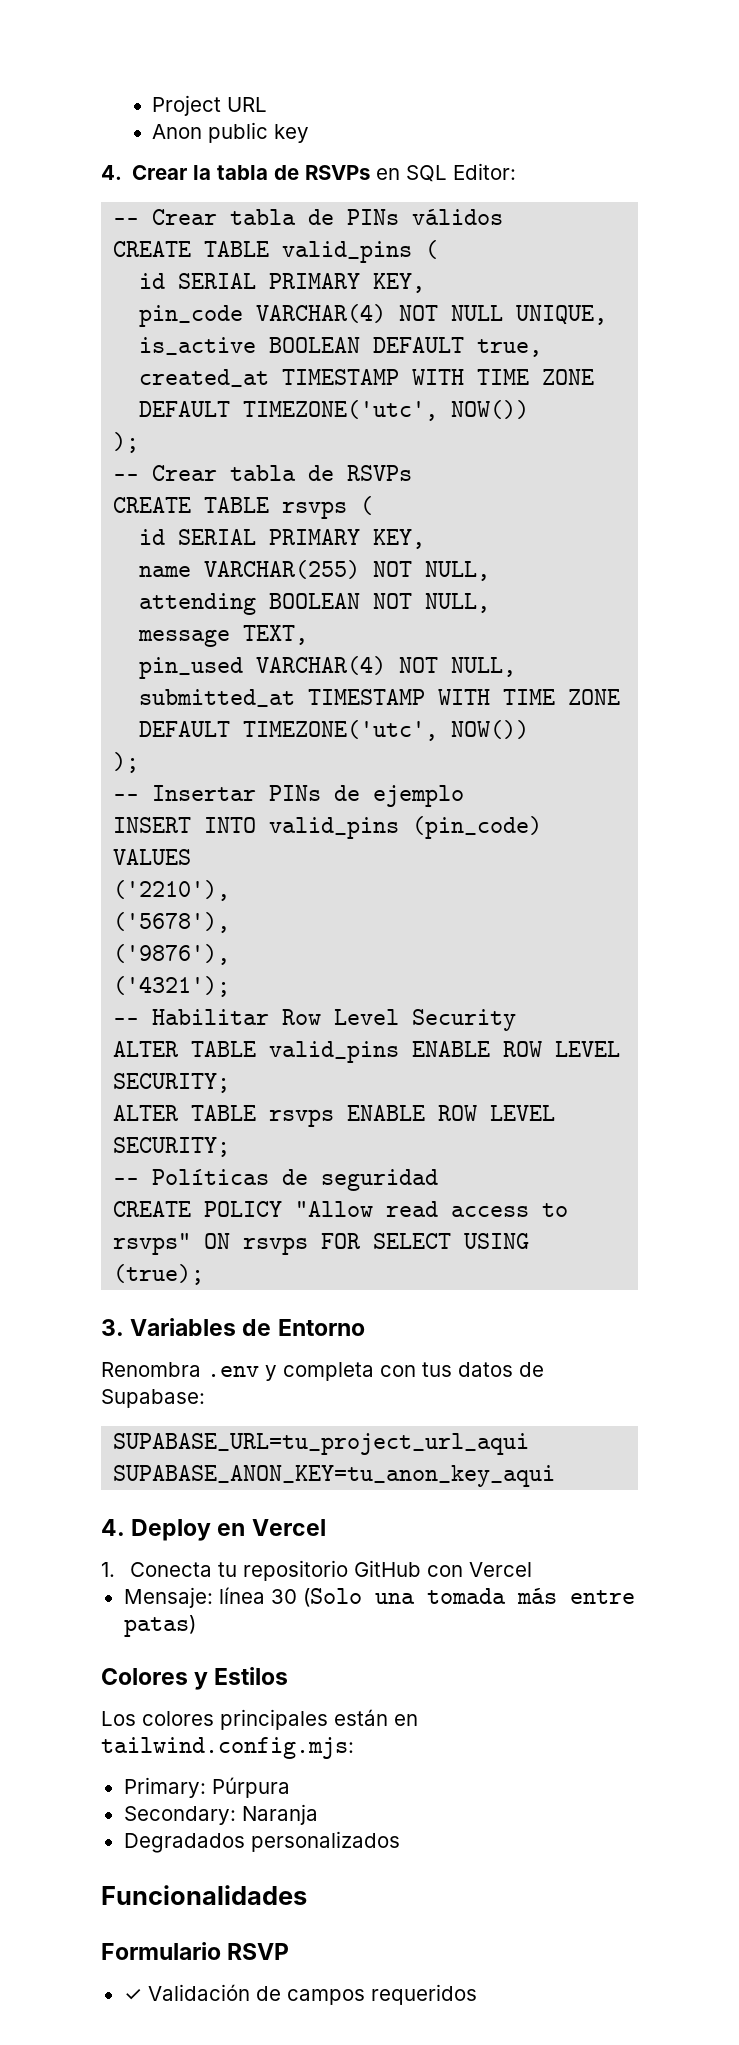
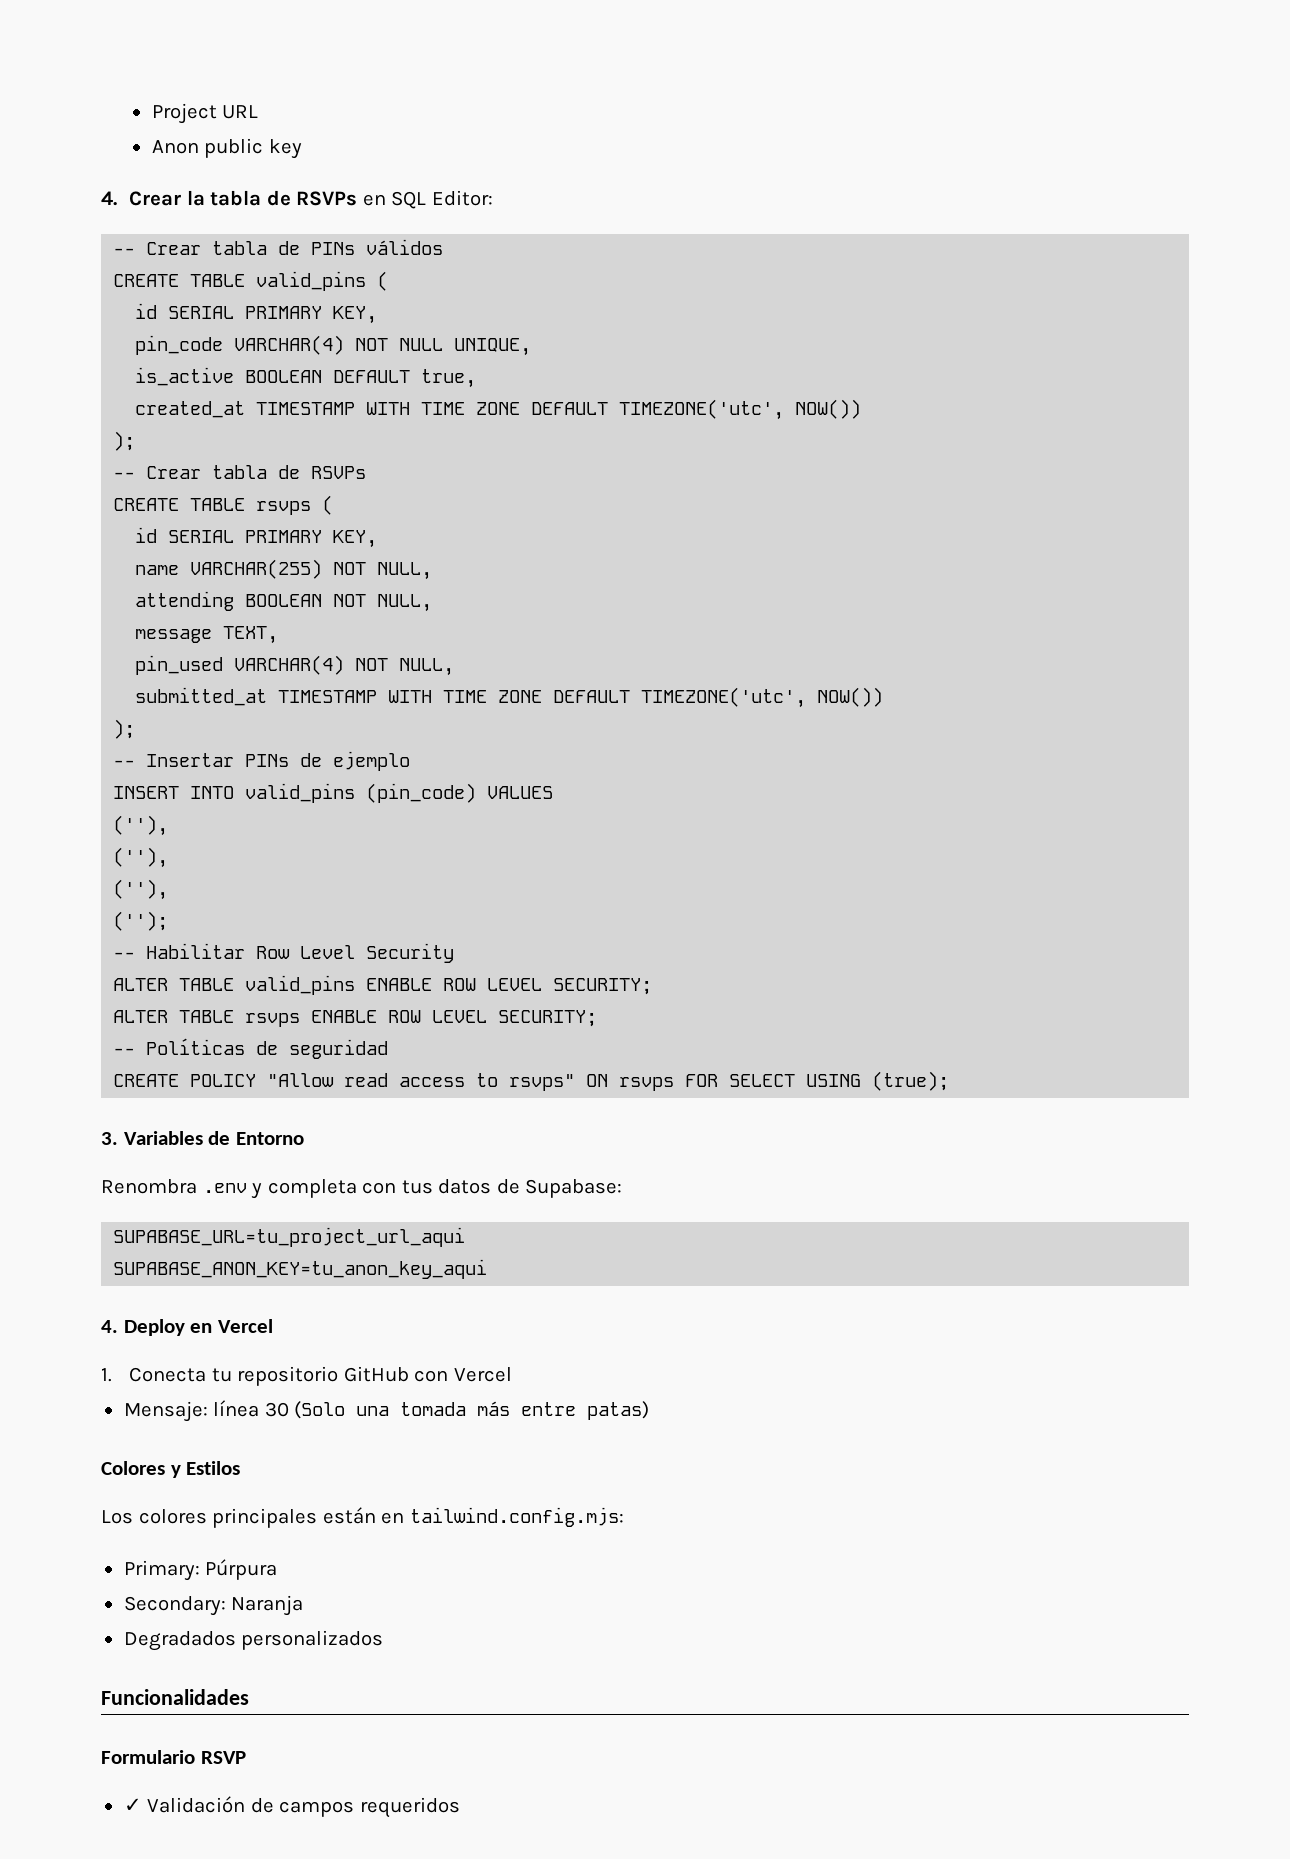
[113,880,231,901] [113,912,231,933] [113,944,231,965] [113,976,231,997] ('2210'), // ('5678'), // ('9876'), // ('4321'); -> [113,815,169,836] [113,847,169,868] [113,879,169,900] [113,911,169,931] (''), // (''), // (''), // ('');

